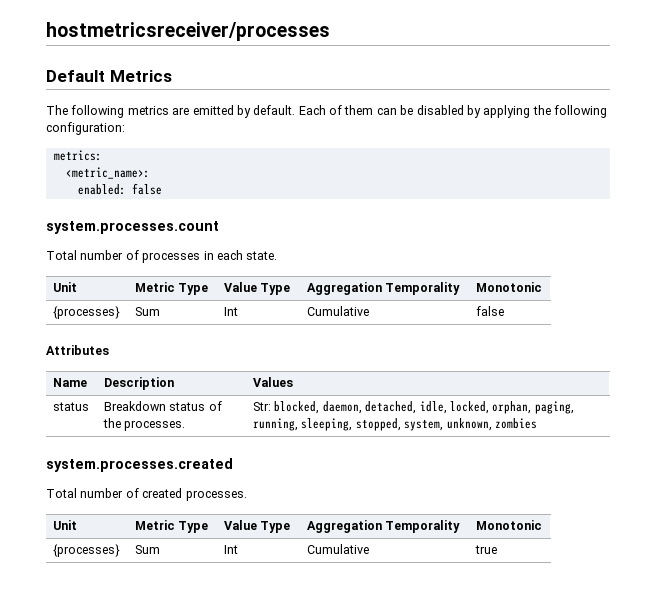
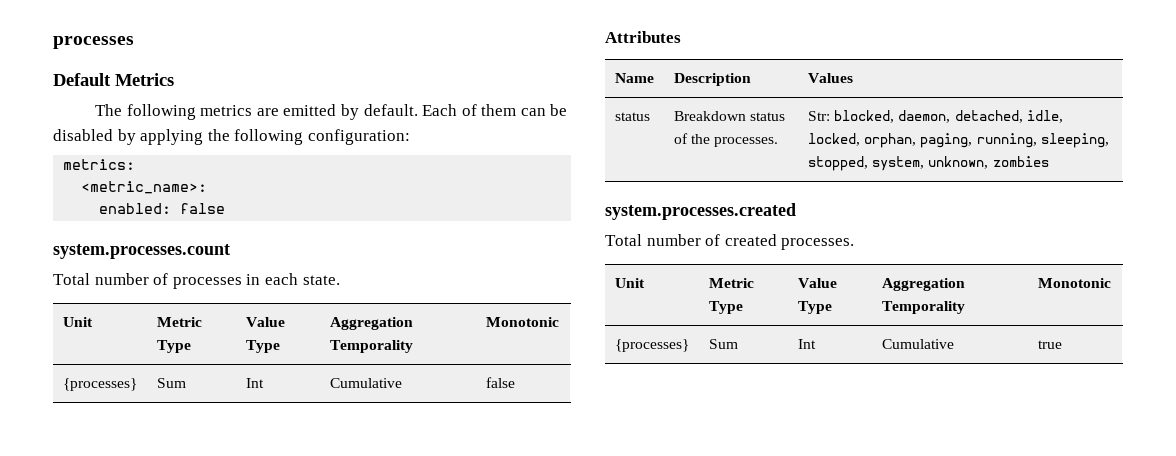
[46,22,330,41] hostmetricsreceiver/processes -> [53,36,134,49] processes

